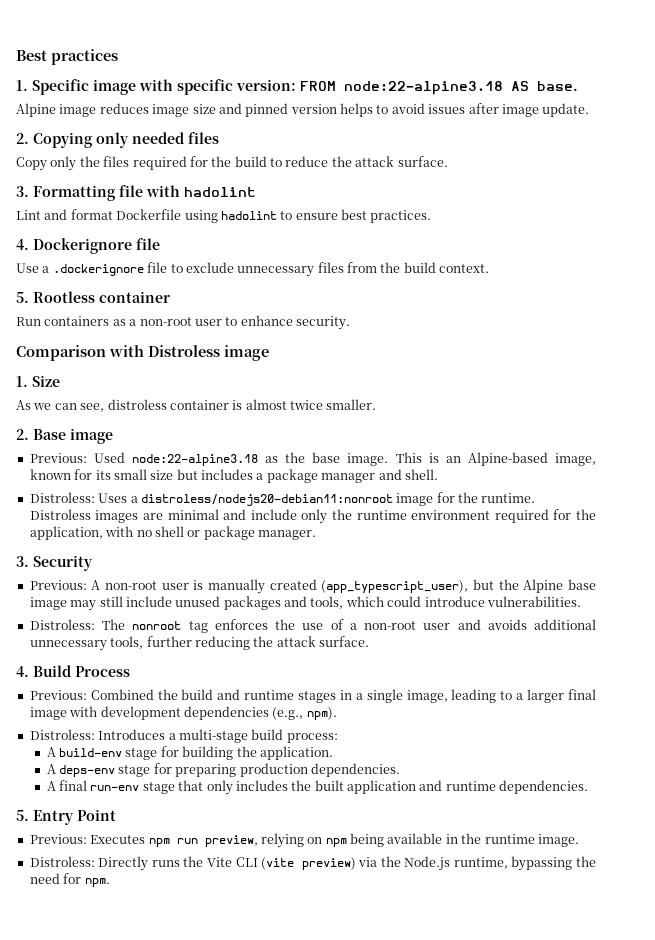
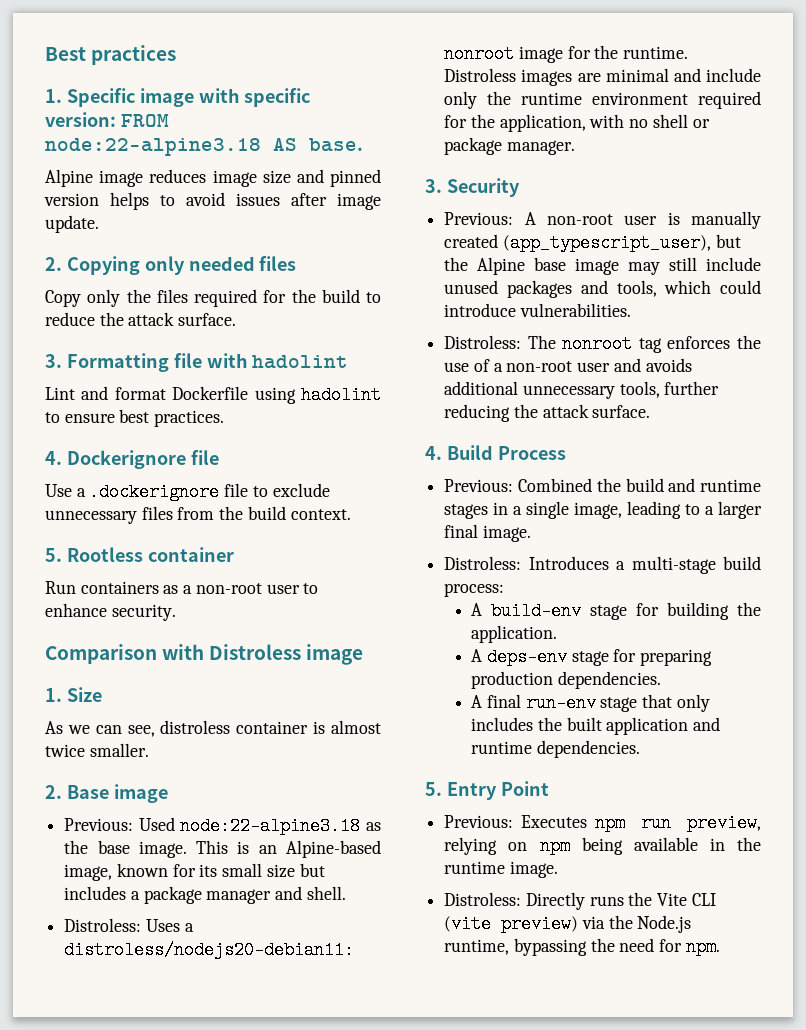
[29,706,337,720] image with development dependencies (e.g., npm). -> [482,525,531,542] image.

